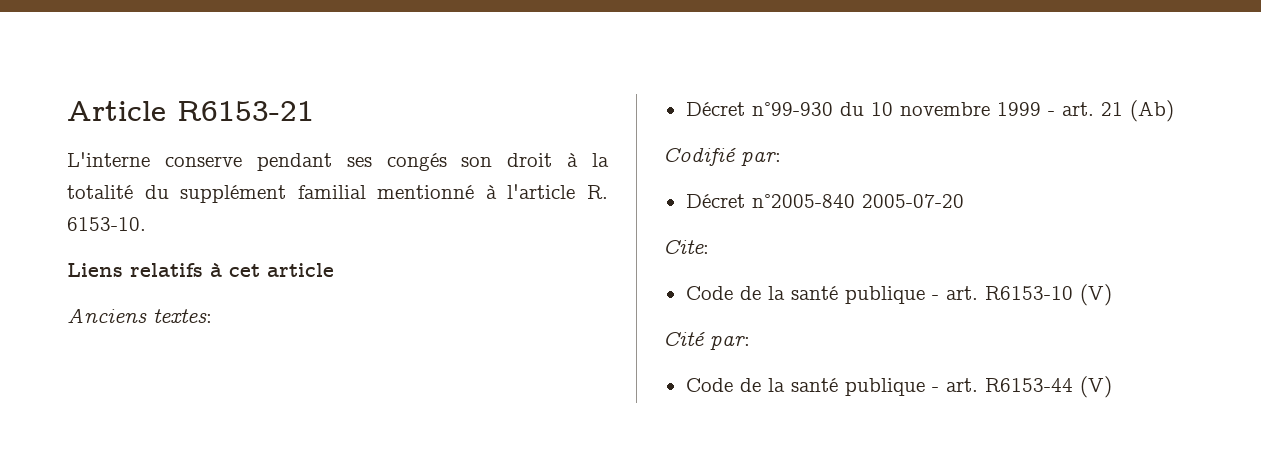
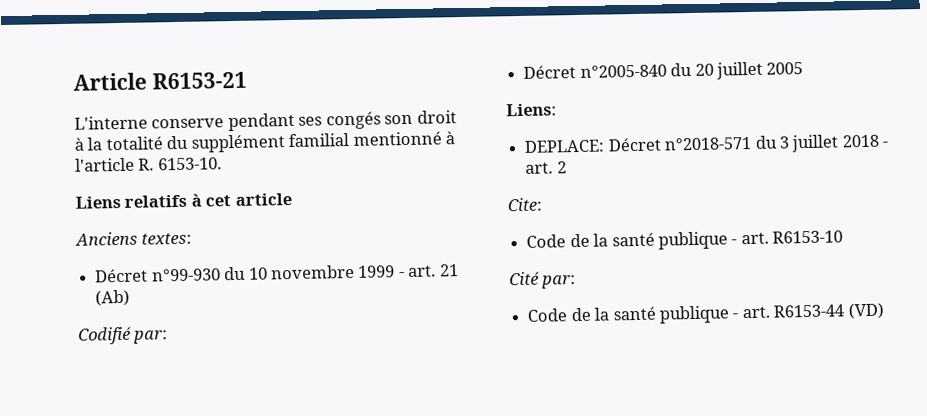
[861,194,964,208] 2005-07-20 -> [670,61,804,80] [506,103,557,117] [524,134,889,153] [525,161,567,174] du 20 juillet 2005 // Liens: // DEPLACE: Décret n°2018-571 du 3 juillet 2018 - art. 2
[1079,284,1112,306] (V) -> (844, 237) none
[1079,376,1112,398] (V) -> [847,302,884,320] (VD)

